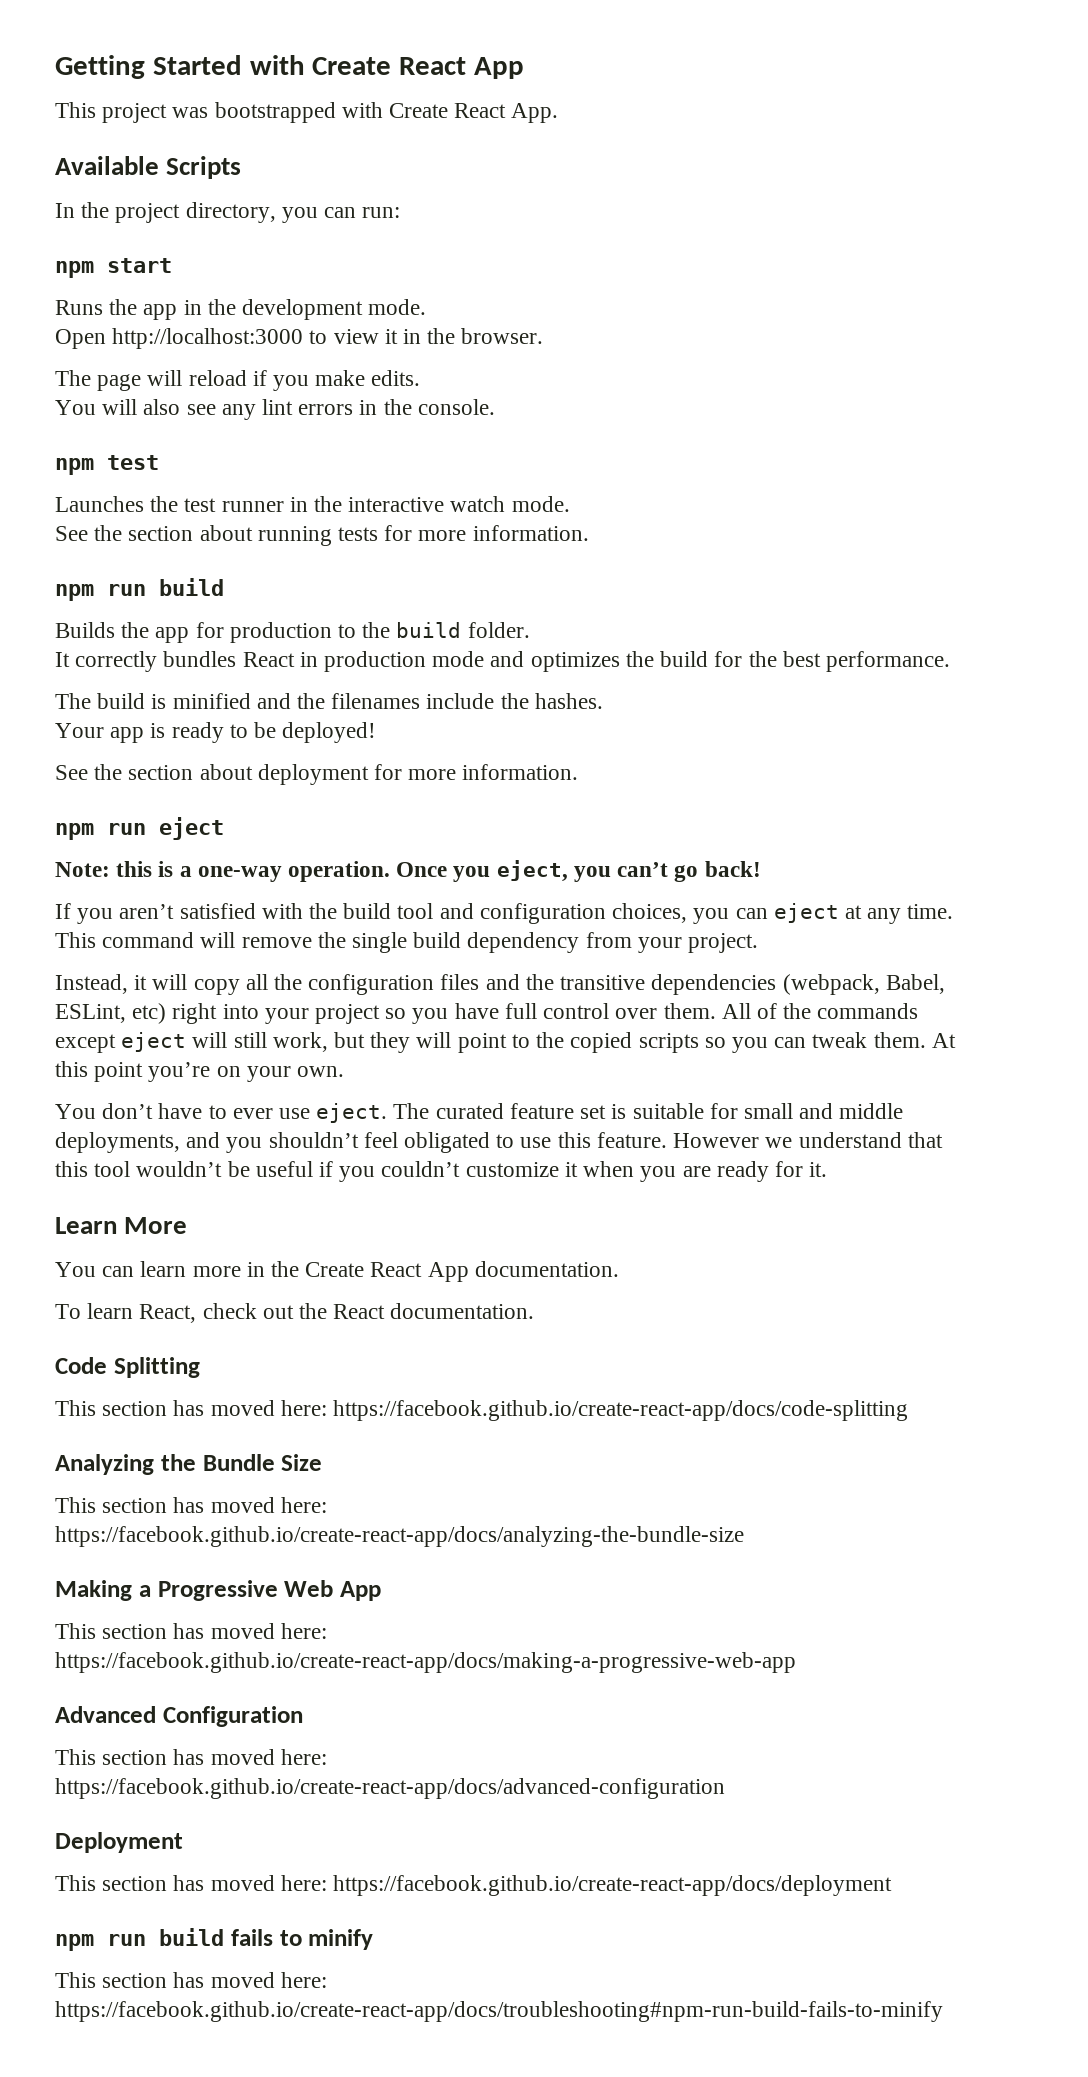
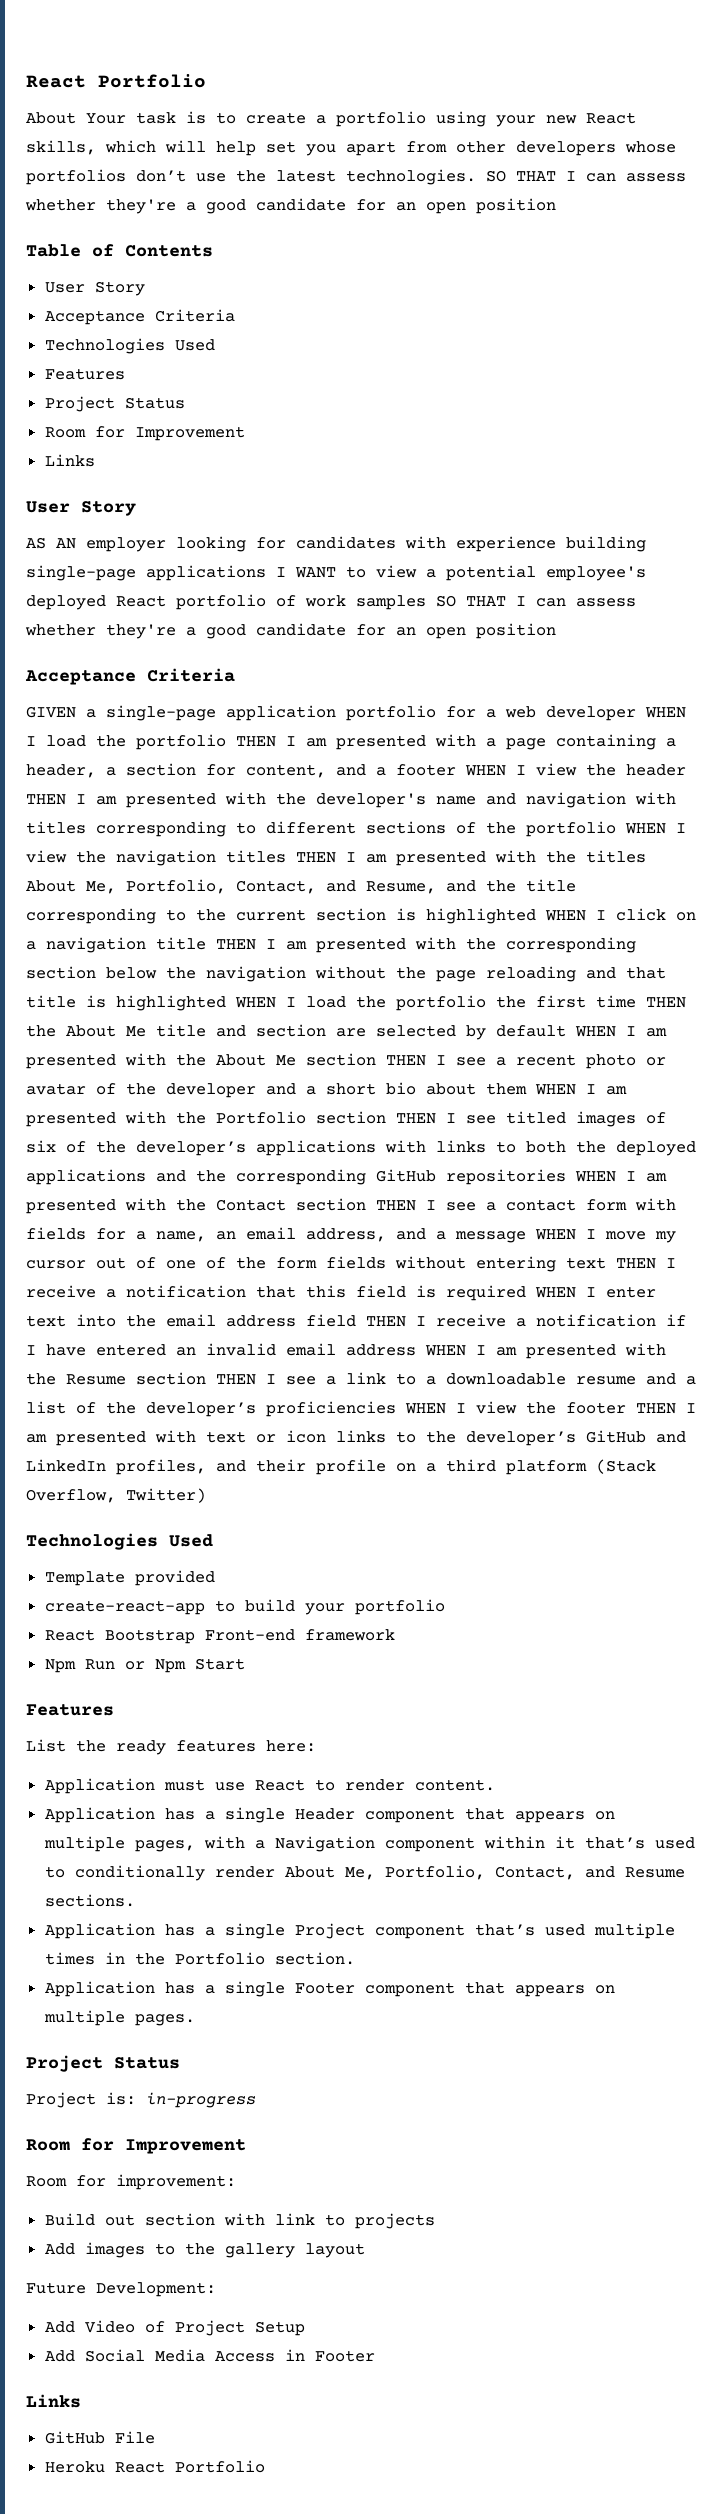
[55,55,525,79] [55,102,559,123] [55,156,242,179] [55,202,401,223] [55,258,172,278] [55,299,427,320] [55,328,544,349] [55,370,421,391] [55,399,495,420] [55,455,159,475] [55,496,570,512] [55,525,589,546] [55,578,224,601] [55,622,530,643] [55,651,950,672] [55,693,603,709] [55,722,377,743] [55,764,579,785] [55,817,224,840] [55,860,761,882] [55,903,954,924] [55,932,759,953] [55,974,945,995] [55,1003,919,1024] [55,1032,956,1053] [55,1061,345,1082] [55,1103,904,1123] [55,1132,943,1153] [55,1161,828,1182] [55,1217,188,1234] [55,1261,619,1282] [55,1303,535,1323] [55,1357,200,1378] [55,1400,909,1421] [55,1454,323,1475] [55,1497,327,1513] [55,1526,744,1547] [55,1580,381,1601] [55,1623,327,1639] [55,1652,796,1673] [55,1706,303,1727] [55,1749,327,1765] [55,1778,725,1799] [55,1832,183,1853] [55,1875,893,1896] [55,1928,374,1951] [55,1972,327,1988] [55,2001,943,2022] Getting Started with Create React App // This project was bootstrapped with Create React App. // Available Scripts // In the project directory, you can run: // npm start // Runs the app in the development mode. // Open http://localhost:3000 to view it in the browser. // The page will reload if you make edits. // You will also see any lint errors in the console. // npm test // Launches the test runner in the interactive watch mode. // See the section about running tests for more information. // npm run build // Builds the app for production to the build folder. // It correctly bundles React in production mode and optimizes the build for the best performance. // The build is minified and the filenames include the hashes. // Your app is ready to be deployed! // See the section about deployment for more information. // npm run eject // Note: this is a one-way operation. Once you eject, you can’t go back! // If you aren’t satisfied with the build tool and configuration choices, you can eject at any time. This command will remove the single build dependency from your project. // Instead, it will copy all the configuration files and the transitive dependencies (webpack, Babel, ESLint, etc) right into your project so you have full control over them. All of the commands except eject will still work, but they will point to the copied scripts so you can tweak them. At this point you’re on your own. // You don’t have to ever use eject. The curated feature set is suitable for small and middle deployments, and you shouldn’t feel obligated to use this feature. However we understand that this tool wouldn’t be useful if you couldn’t customize it when you are ready for it. // Learn More // You can learn more in the Create React App documentation. // To learn React, check out the React documentation. // Code Splitting // This section has moved here: https://facebook.github.io/create-react-app/docs/code-splitting // Analyzing the Bundle Size // This section has moved here: https://facebook.github.io/create-react-app/docs/analyzing-the-bundle-size // Making a Progressive Web App // This section has moved here: https://facebook.github.io/create-react-app/docs/making-a-progressive-web-app // Advanced Configuration // This section has moved here: https://facebook.github.io/create-react-app/docs/advanced-configuration // Deployment // This section has moved here: https://facebook.github.io/create-react-app/docs/deployment // npm run build fails to minify // This section has moved here: https://facebook.github.io/create-react-app/docs/troubleshooting#npm-run-build-fails-to-minify -> [26,74,206,88] [26,111,636,127] [26,140,676,156] [26,169,686,185] [25,198,556,214] [26,244,213,257] [44,281,145,296] [44,309,235,325] [44,338,215,354] [44,368,125,380] [44,396,185,412] [44,426,245,441] [44,454,95,467] [26,501,136,516] [26,536,646,552] [26,565,646,581] [26,594,636,610] [25,623,556,639] [25,668,235,685] [26,705,686,721] [26,734,676,750] [26,763,686,778] [26,792,676,808] [26,821,686,837] [26,850,646,866] [26,879,576,894] [26,908,696,924] [26,937,636,953] [26,966,666,982] [26,995,686,1011] [26,1024,667,1040] [26,1053,666,1069] [26,1082,627,1098] [26,1111,666,1127] [26,1140,696,1156] [26,1169,667,1185] [26,1198,676,1214] [26,1227,676,1243] [26,1256,676,1272] [26,1285,656,1301] [26,1314,686,1327] [26,1343,666,1359] [26,1372,696,1385] [26,1401,696,1417] [26,1430,686,1446] [26,1459,656,1475] [26,1488,206,1503] [26,1533,213,1550] [44,1570,215,1586] [44,1599,445,1615] [44,1629,395,1644] [44,1658,245,1673] [26,1704,114,1716] [26,1739,316,1755] [44,1778,495,1794] [44,1807,615,1823] [43,1836,695,1852] [44,1865,685,1881] [44,1894,135,1907] [44,1923,675,1939] [44,1952,355,1965] [44,1981,615,1997] [43,2010,195,2026] [26,2055,180,2072] [26,2092,256,2108] [26,2138,246,2154] [26,2174,236,2190] [44,2213,435,2229] [44,2242,365,2258] [26,2282,216,2297] [44,2320,305,2336] [44,2349,375,2362] [26,2394,81,2408] [44,2431,155,2444] [44,2460,265,2473] React Portfolio // About Your task is to create a portfolio using your new React skills, which will help set you apart from other developers whose portfolios don’t use the latest technologies. SO THAT I can assess whether they're a good candidate for an open position // Table of Contents // User Story // Acceptance Criteria // Technologies Used // Features // Project Status // Room for Improvement // Links // User Story // AS AN employer looking for candidates with experience building single-page applications I WANT to view a potential employee's deployed React portfolio of work samples SO THAT I can assess whether they're a good candidate for an open position // Acceptance Criteria // GIVEN a single-page application portfolio for a web developer WHEN I load the portfolio THEN I am presented with a page containing a header, a section for content, and a footer WHEN I view the header THEN I am presented with the developer's name and navigation with titles corresponding to different sections of the portfolio WHEN I view the navigation titles THEN I am presented with the titles About Me, Portfolio, Contact, and Resume, and the title corresponding to the current section is highlighted WHEN I click on a navigation title THEN I am presented with the corresponding section below the navigation without the page reloading and that title is highlighted WHEN I load the portfolio the first time THEN the About Me title and section are selected by default WHEN I am presented with the About Me section THEN I see a recent photo or avatar of the developer and a short bio about them WHEN I am presented with the Portfolio section THEN I see titled images of six of the developer’s applications with links to both the deployed applications and the corresponding GitHub repositories WHEN I am presented with the Contact section THEN I see a contact form with fields for a name, an email address, and a message WHEN I move my cursor out of one of the form fields without entering text THEN I receive a notification that this field is required WHEN I enter text into the email address field THEN I receive a notification if I have entered an invalid email address WHEN I am presented with the Resume section THEN I see a link to a downloadable resume and a list of the developer’s proficiencies WHEN I view the footer THEN I am presented with text or icon links to the developer’s GitHub and LinkedIn profiles, and their profile on a third platform (Stack Overflow, Twitter) // Technologies Used // Template provided // create-react-app to build your portfolio // React Bootstrap Front-end framework // Npm Run or Npm Start // Features // List the ready features here: // Application must use React to render content. // Application has a single Header component that appears on multiple pages, with a Navigation component within it that’s used to conditionally render About Me, Portfolio, Contact, and Resume sections. // Application has a single Project component that’s used multiple times in the Portfolio section. // Application has a single Footer component that appears on multiple pages. // Project Status // Project is: in-progress // Room for Improvement // Room for improvement: // Build out section with link to projects // Add images to the gallery layout // Future Development: // Add Video of Project Setup // Add Social Media Access in Footer // Links // GitHub File // Heroku React Portfolio

